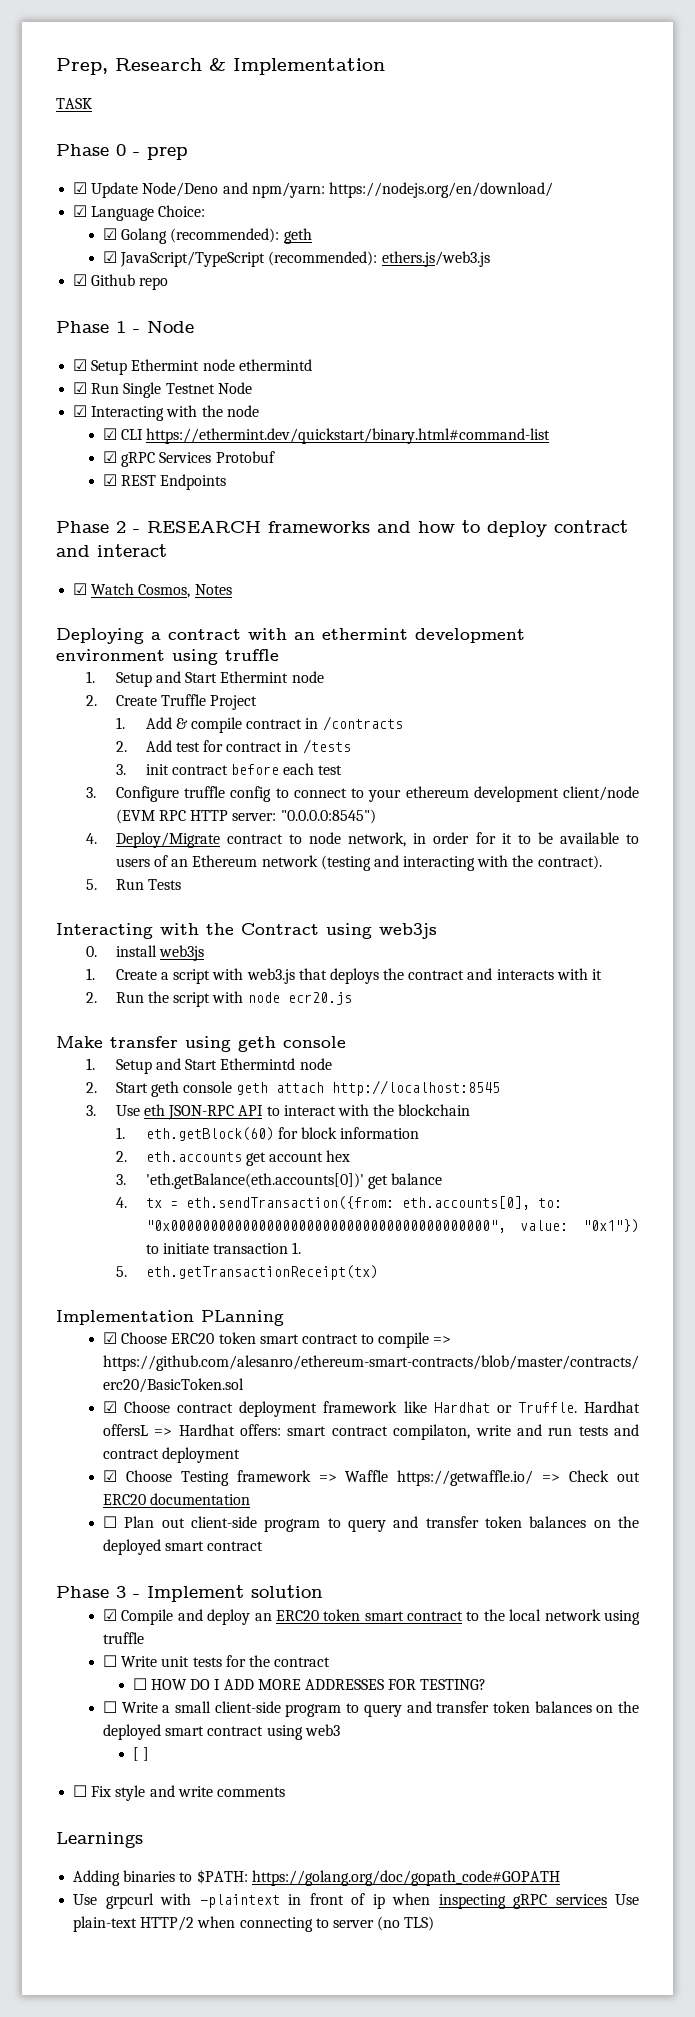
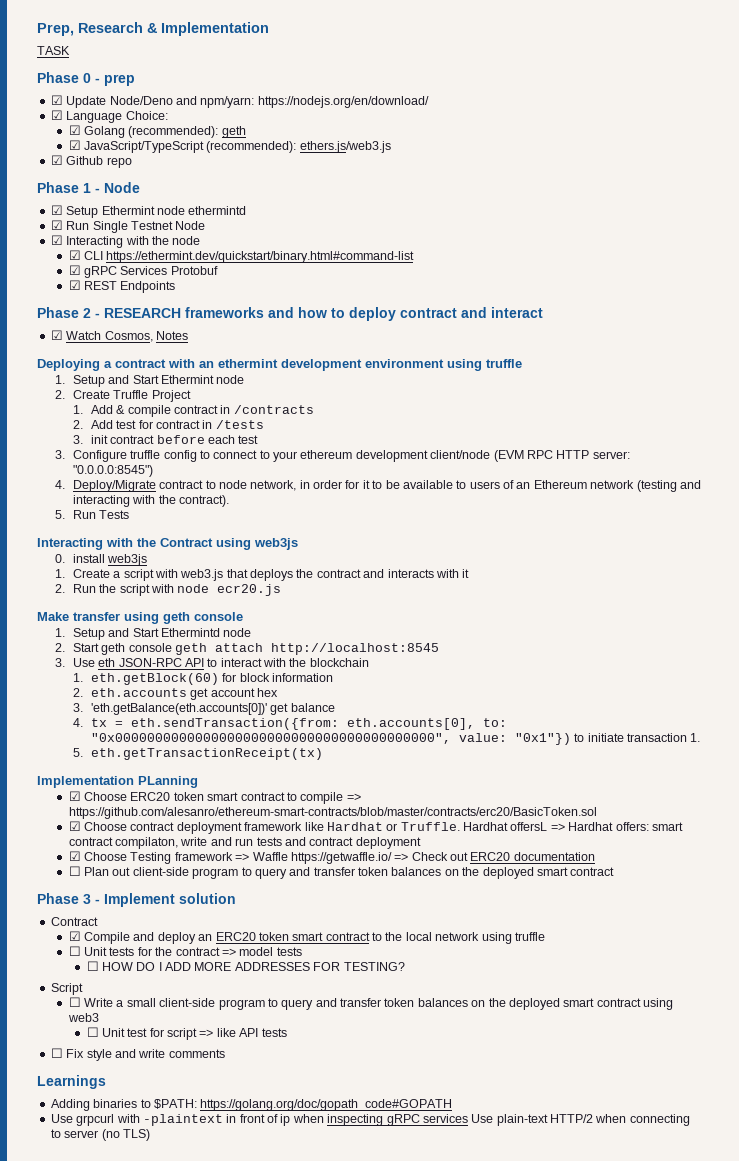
(323, 1591) none -> [50,917,98,926] // Contract
[121,1656,190,1667] Write unit -> [84,947,108,956] Unit
(331, 1662) none -> [221,947,302,956] => model tests
(487, 1684) none -> [50,983,83,995] // Script
[132,1747,150,1761] [ ] -> [86,1027,287,1040] ☐ Unit test for script => like API tests

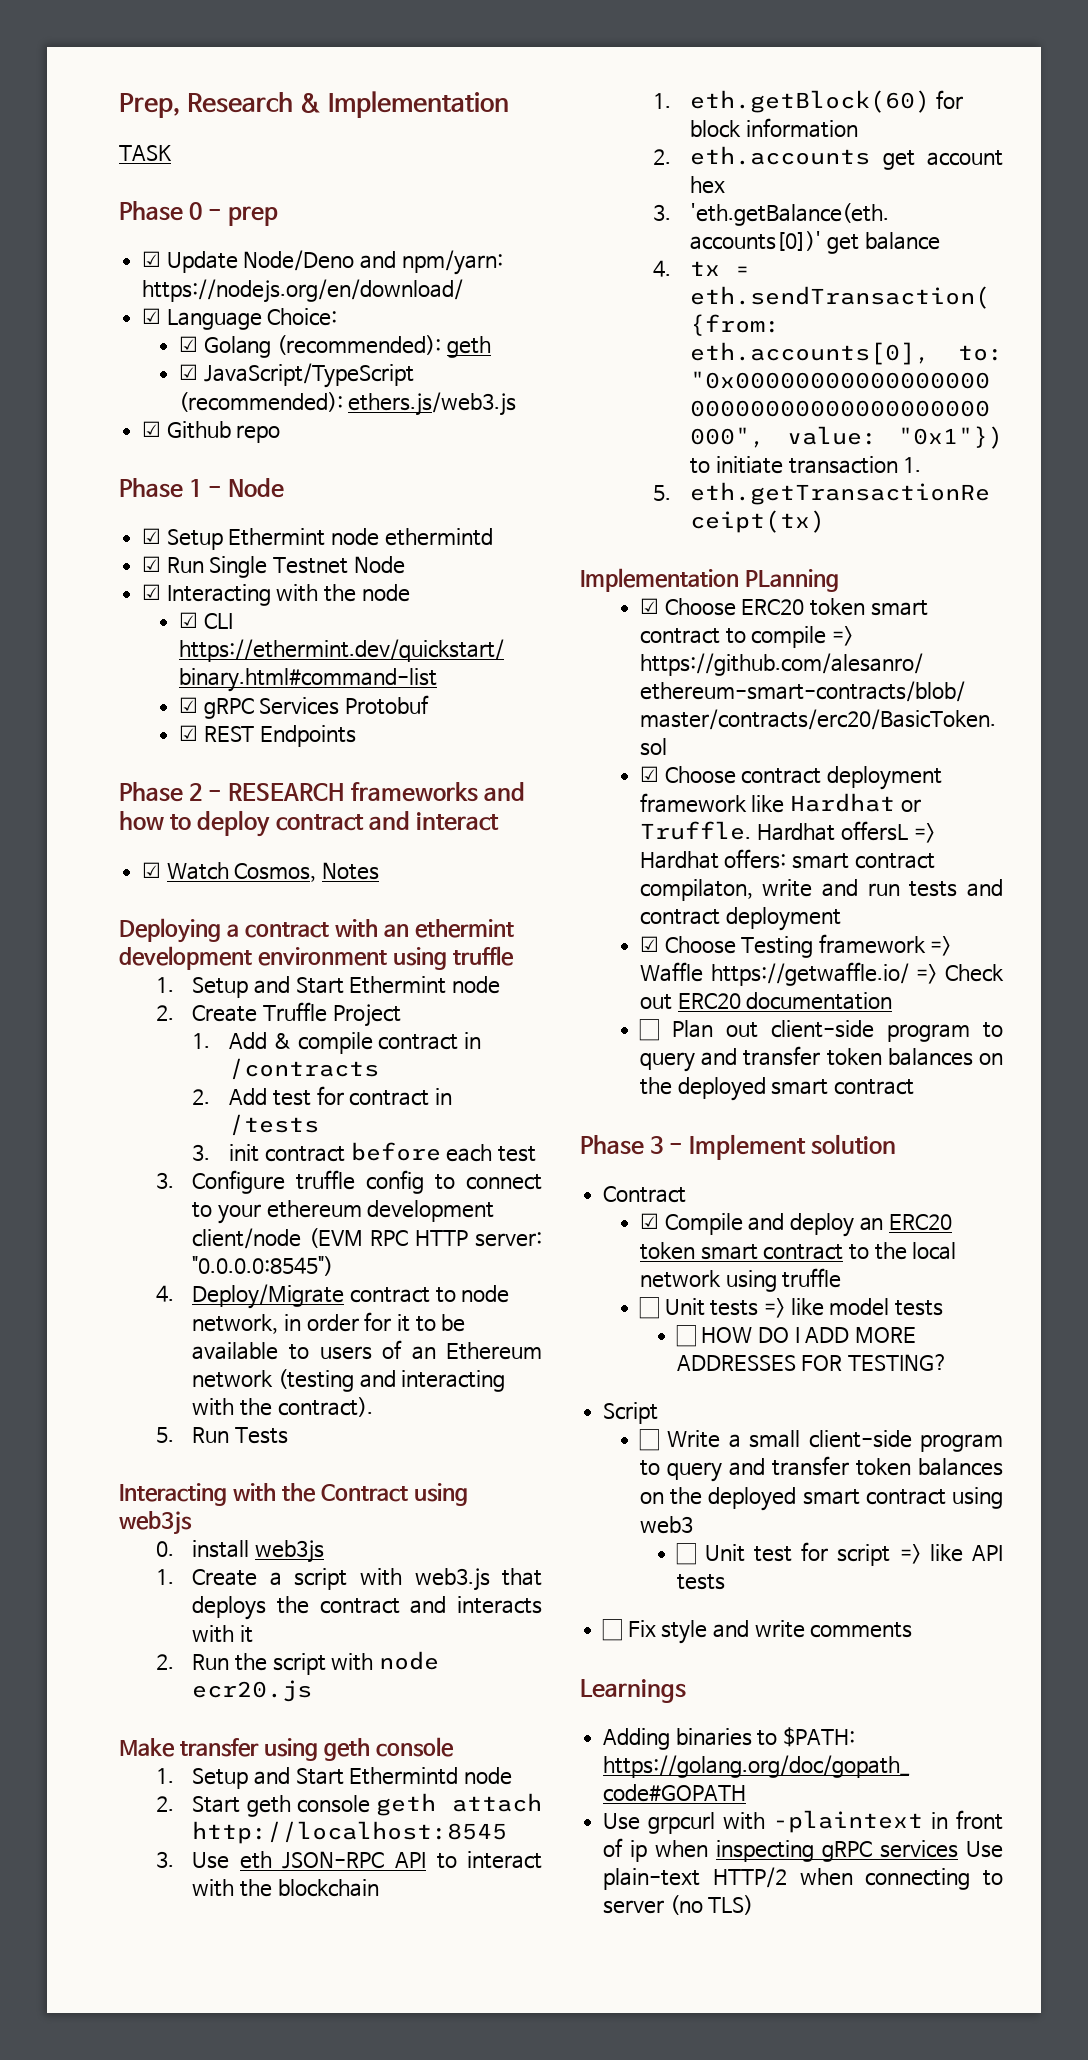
[137,947,236,956] for the contract => -> [763,1298,824,1318] => like

